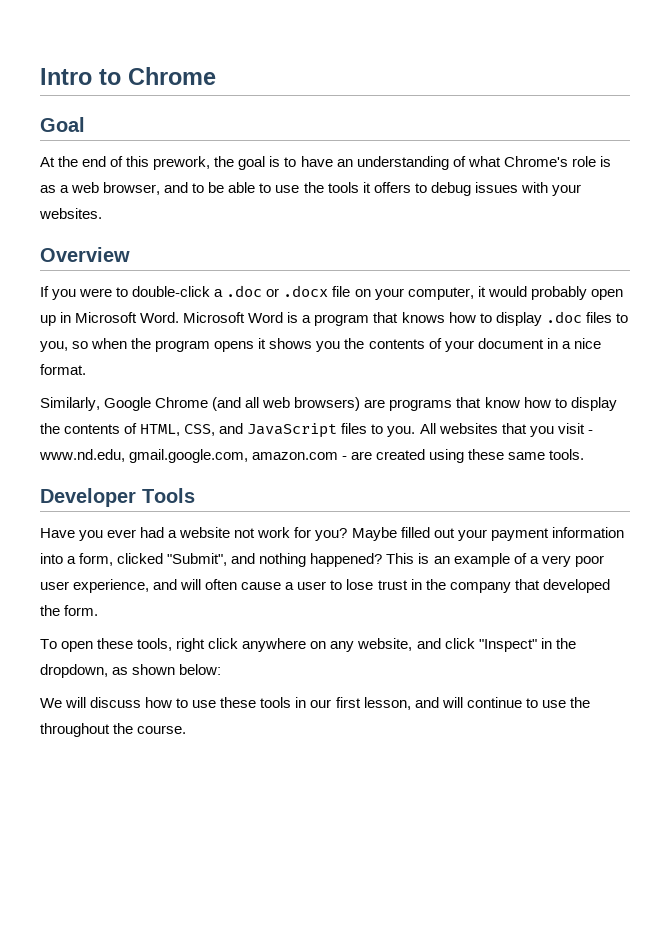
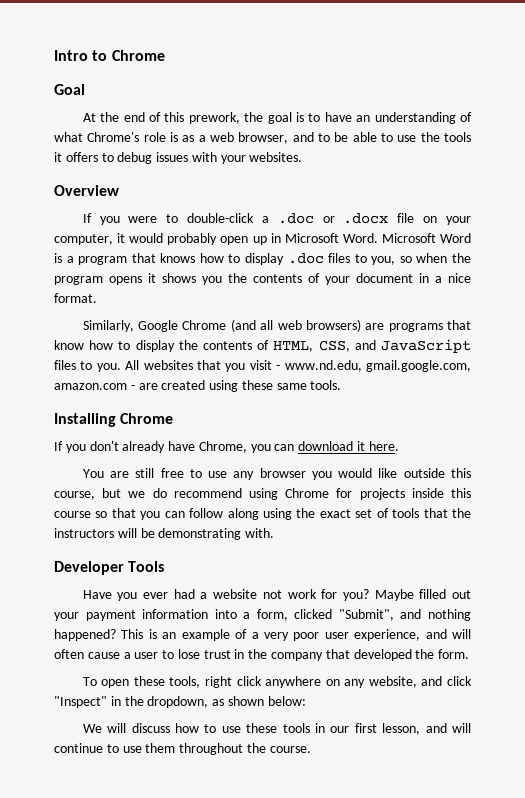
(585, 454) none -> [54,413,174,427] [54,441,399,453] [82,468,472,480] [54,488,471,500] [54,508,472,520] [54,528,275,540] // Installing Chrome // If you don't already have Chrome, you can download it here. // You are still free to use any browser you would like outside this course, but we do recommend using Chrome for projects inside this course so that you can follow along using the exact set of tools that the instructors will be demonstrating with.
[569,697,590,708] the -> [145,743,176,753] them

